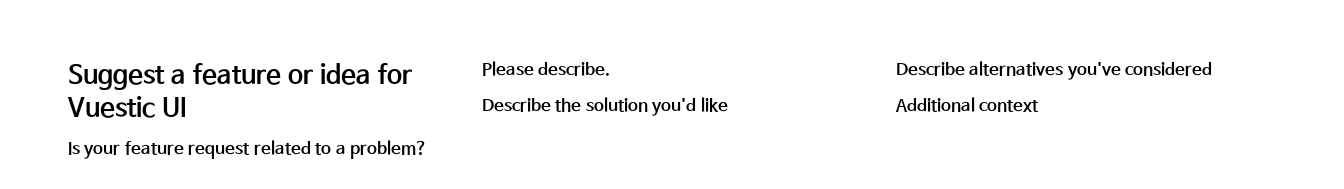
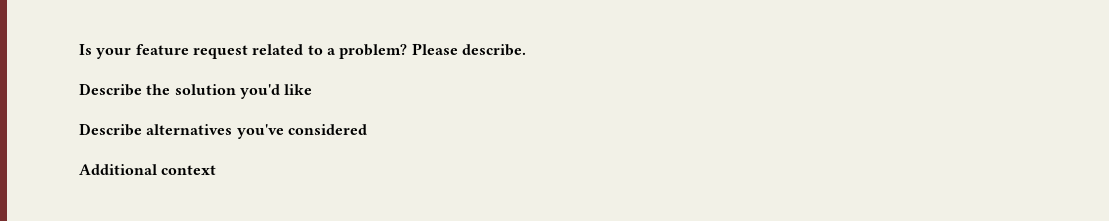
[68,63,413,90] [67,96,187,118] Suggest a feature or idea for Vuestic UI // -> (79, 49) none

